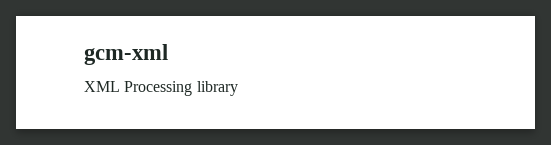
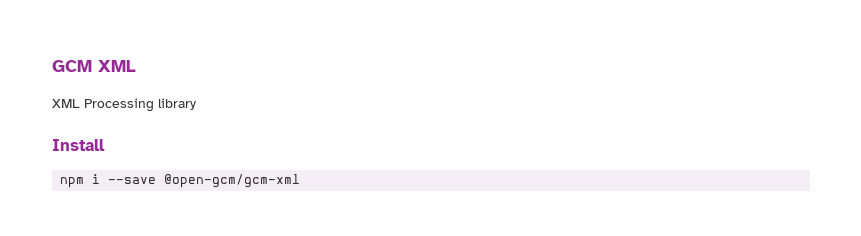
[84,44,168,65] gcm-xml -> [52,60,136,72] GCM XML
(238, 88) none -> [52,139,105,151] [60,174,301,188] // Install // npm i --save @open-gcm/gcm-xml

